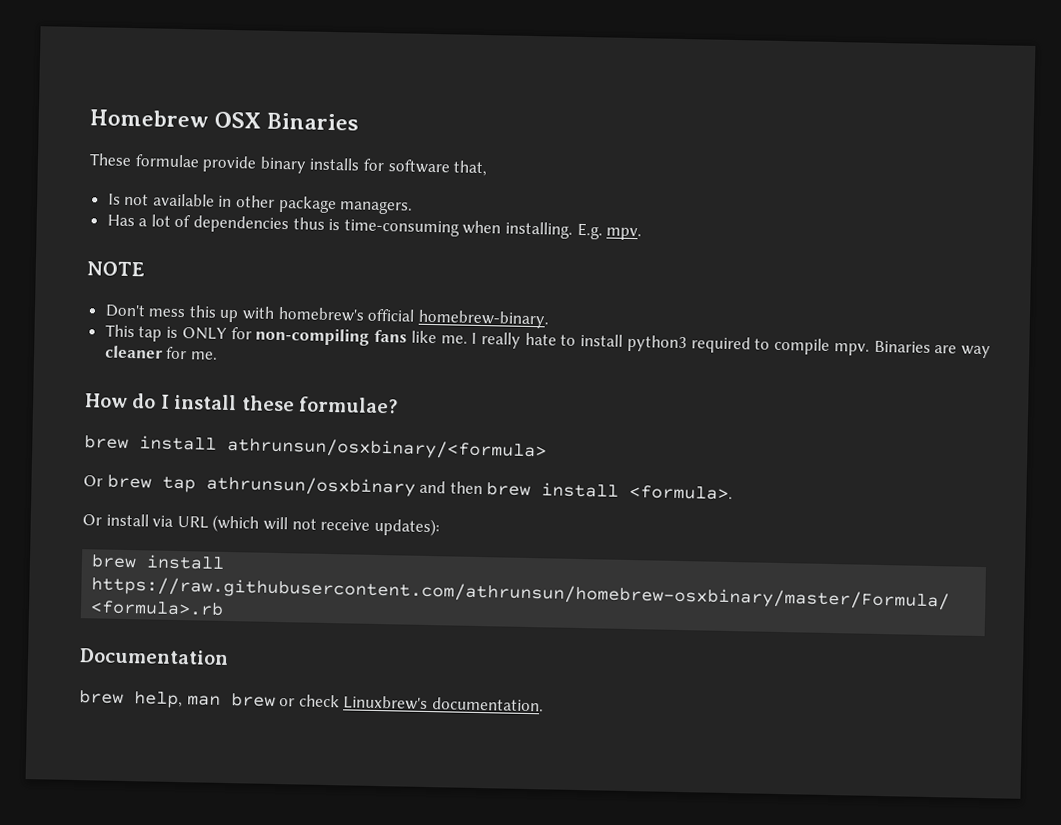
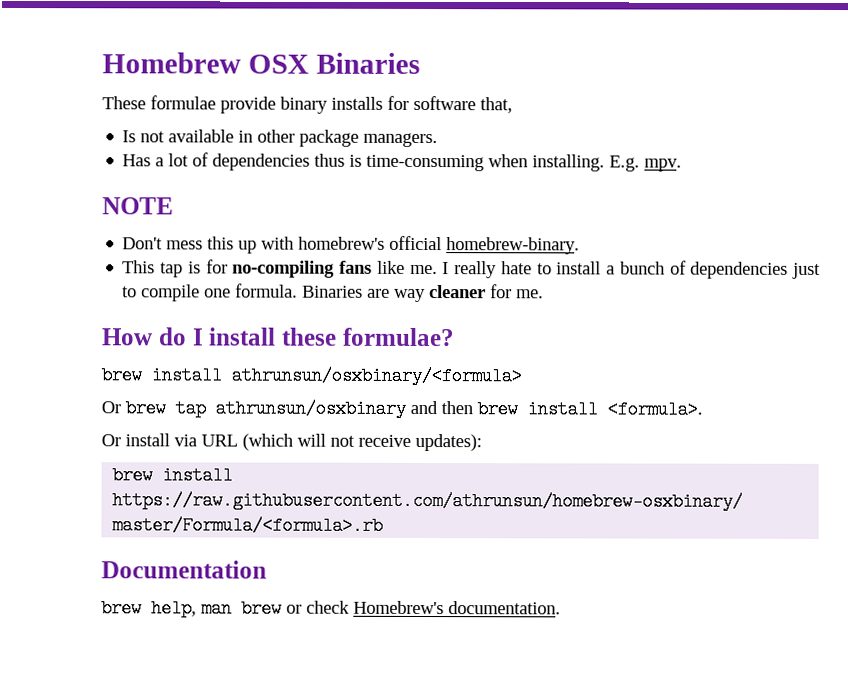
[181,327,371,346] ONLY for non-compiling -> [205,259,336,278] for no-compiling
[626,334,870,356] python3 required to compile mpv. -> [606,260,822,279] [122,283,299,302] a bunch of dependencies just to compile one formula.
[343,695,429,711] Linuxbrew's -> [353,600,444,615] Homebrew's

